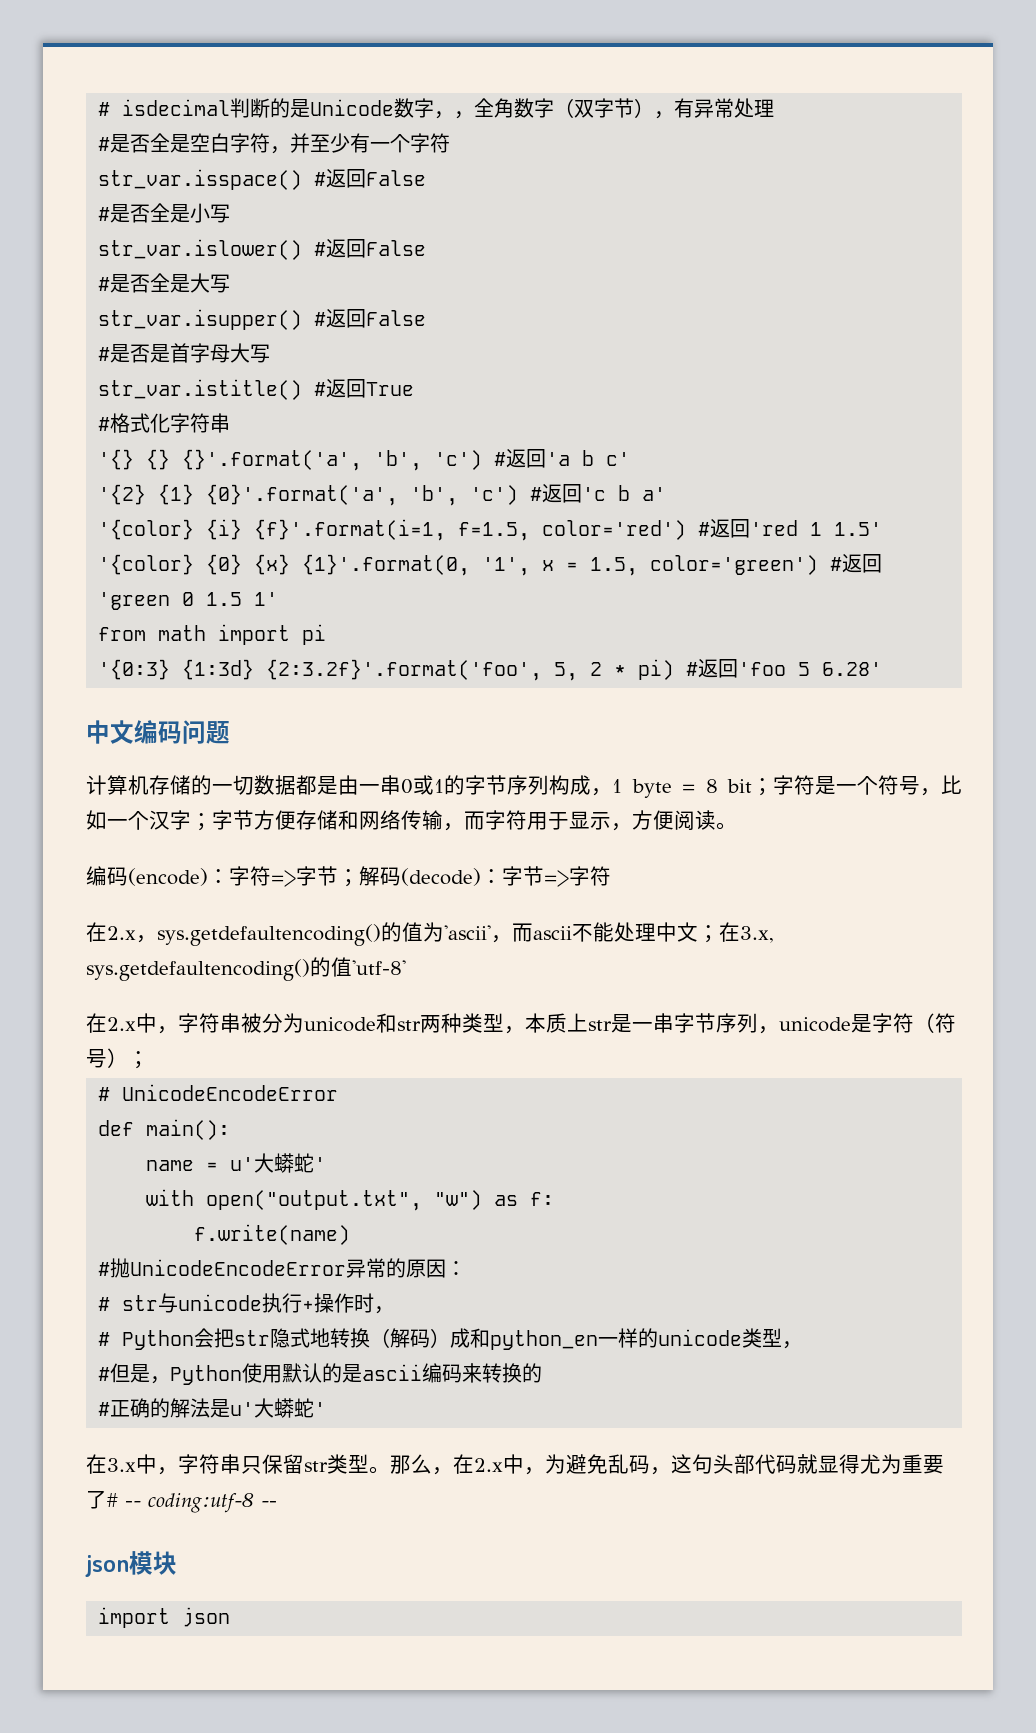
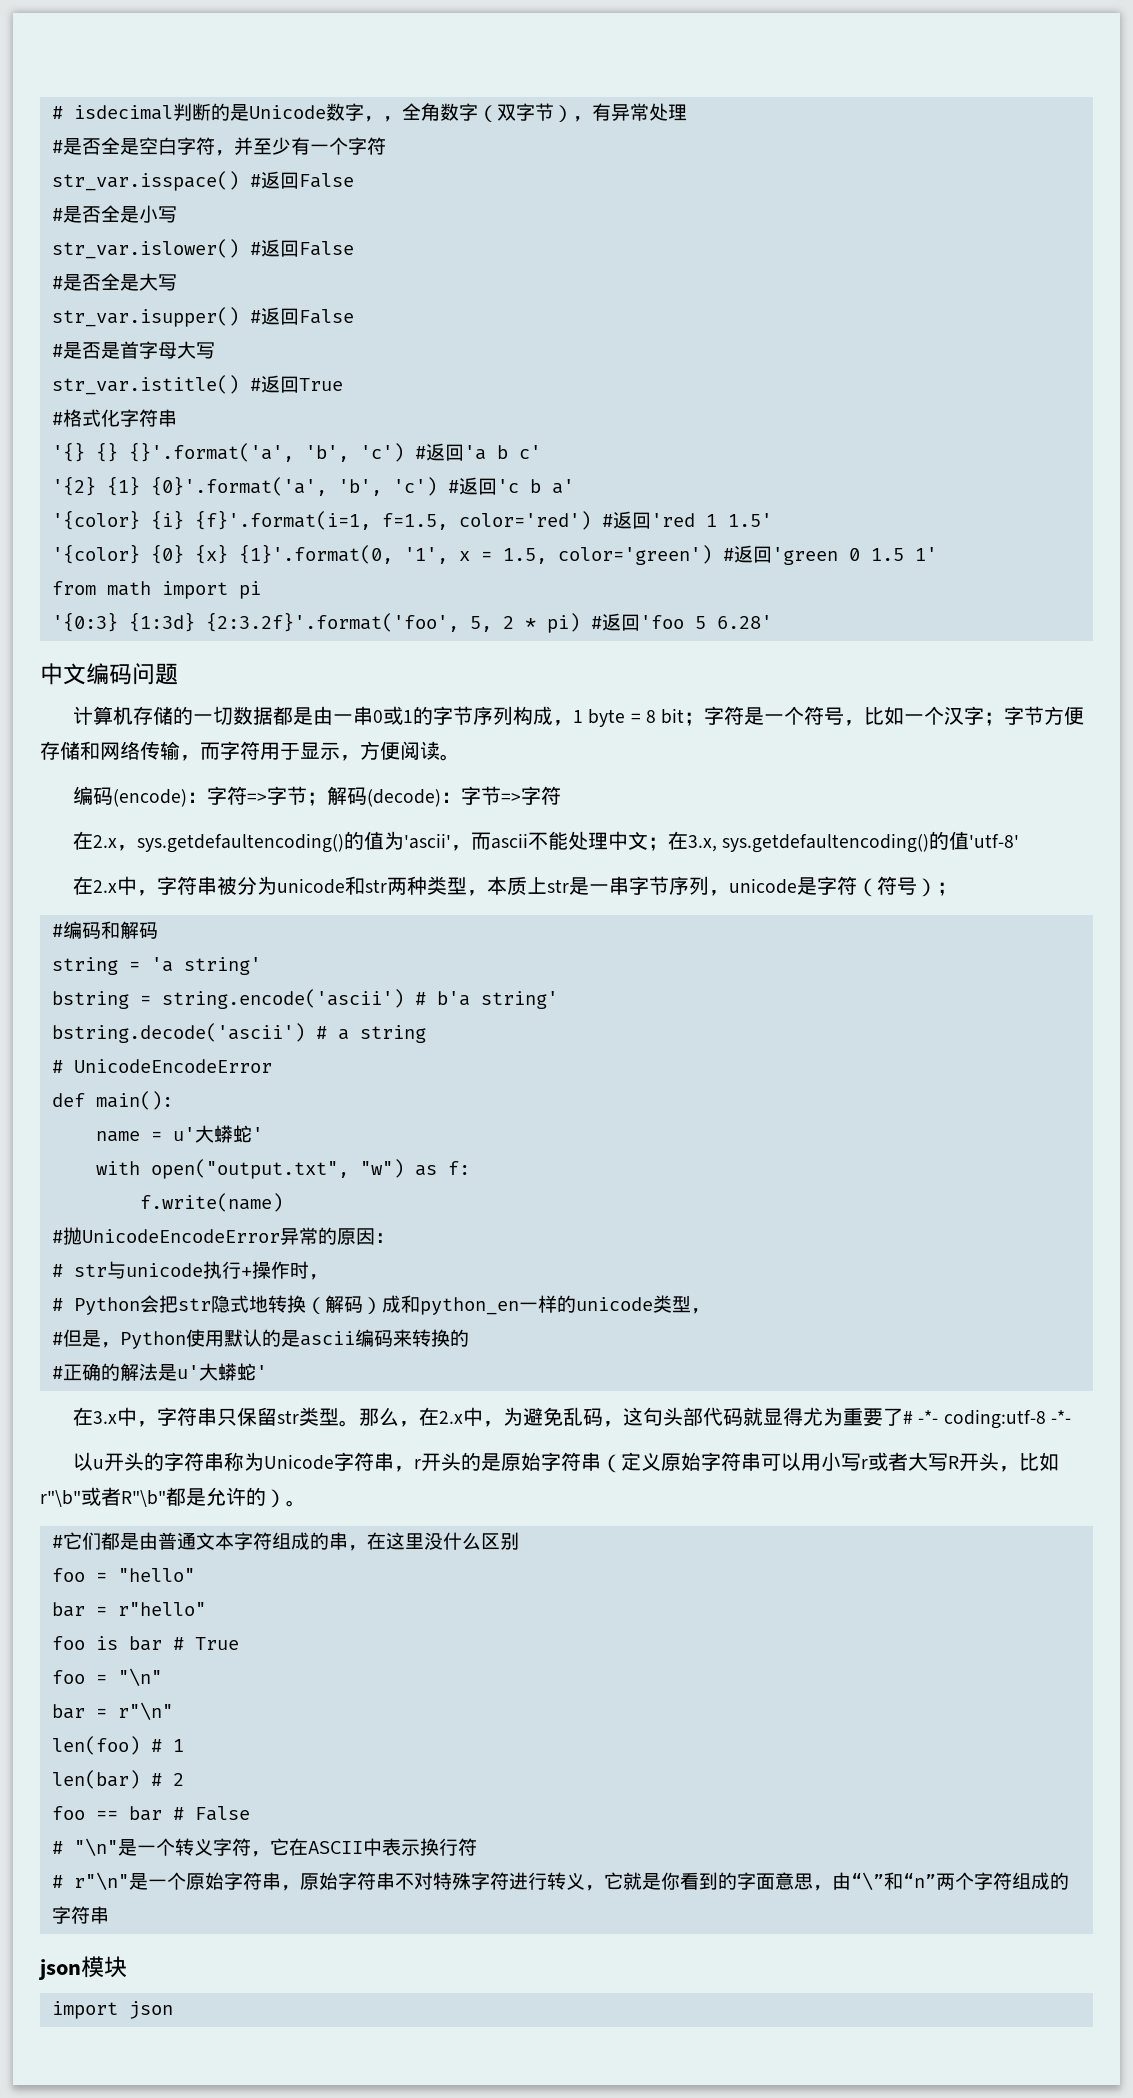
(149, 1060) none -> [51,921,158,939] [51,957,261,975] [51,989,558,1009] [51,1023,426,1043] // #编码和解码 // string = 'a string' // bstring = string.encode('ascii') # b'a string' // bstring.decode('ascii') # a string
[125,1493,277,1513] -- coding:utf-8 -- -> [918,1409,1071,1429] [73,1452,1060,1473] [40,1487,306,1508] [51,1532,519,1551] [51,1568,195,1582] [51,1602,206,1617] [51,1636,239,1651] [51,1668,162,1686] [51,1702,173,1720] [51,1736,184,1755] [51,1770,184,1789] [51,1806,250,1821] [51,1838,477,1857] [51,1872,1069,1891] [51,1906,109,1924] -*- coding:utf-8 -*- // 以u开头的字符串称为Unicode字符串，r开头的是原始字符串（定义原始字符串可以用小写r或者大写R开头，比如r"\b"或者R"\b"都是允许的）。 // #它们都是由普通文本字符组成的串，在这里没什么区别 // foo = "hello" // bar = r"hello" // foo is bar # True // foo = "\n" // bar = r"\n" // len(foo) # 1 // len(bar) # 2 // foo == bar # False // # "\n"是一个转义字符，它在ASCII中表示换行符 // # r"\n"是一个原始字符串，原始字符串不对特殊字符进行转义，它就是你看到的字面意思，由“\”和“n”两个字符组成的字符串

